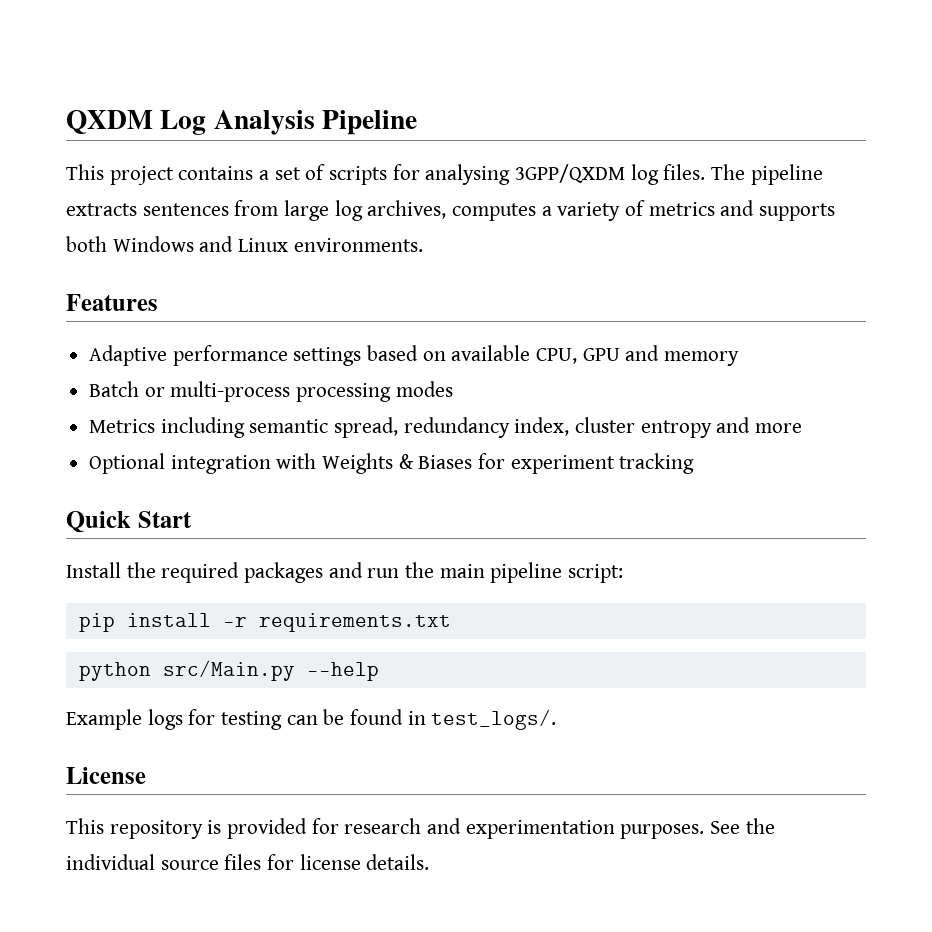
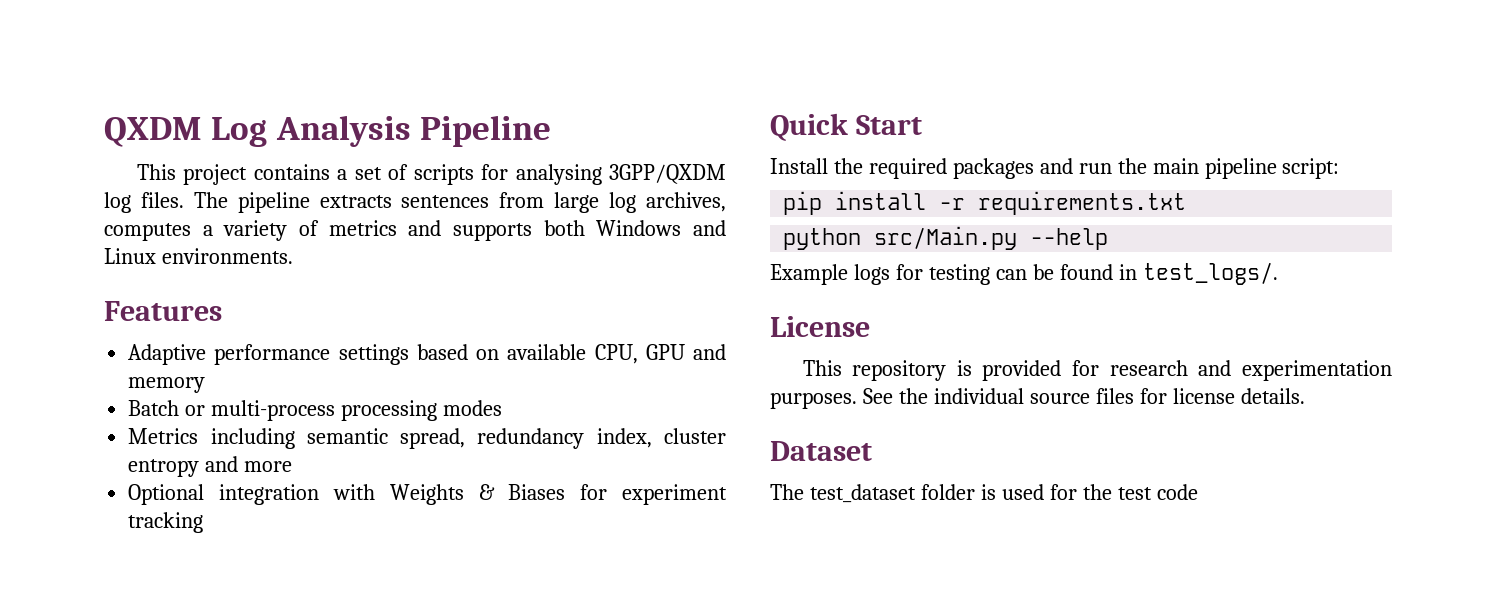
(430, 862) none -> [770,441,872,461] [770,484,1198,503] // Dataset // The test_dataset folder is used for the test code

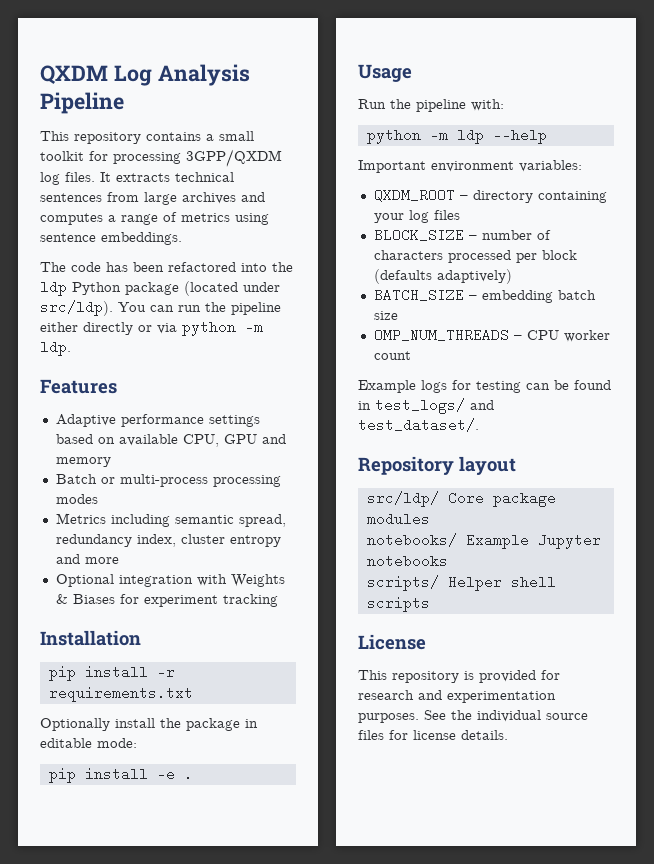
[183,164,248,185] project -> [74,132,141,144] repository
[354,164,726,185] [104,192,392,213] set of scripts for analysing 3GPP/QXDM log files. The pipeline extracts -> [219,131,254,141] [40,149,282,167] [40,172,234,185] small toolkit for processing 3GPP/QXDM log files. It extracts technical
[609,192,727,213] log archives, -> [182,192,265,204] archives and
[223,220,288,241] variety -> [121,214,158,225] range
[408,220,726,241] [104,248,293,264] and supports both Windows and Linux environments. -> [235,213,269,225] [40,232,182,245] [40,262,293,272] [40,280,280,296] [40,300,281,316] [40,320,263,336] [40,340,71,356] using sentence embeddings. // The code has been refactored into the ldp Python package (located under src/ldp). You can run the pipeline either directly or via python -m ldp.
[770,113,922,141] [770,158,1340,179] [783,191,1187,215] [783,226,1018,250] Quick Start // Install the required packages and run the main pipeline script: // pip install -r requirements.txt // python src/Main.py -> [40,630,141,646] [48,665,175,681] [48,686,193,702] [40,718,258,731] [40,738,137,748] [48,767,193,783] [358,64,412,82] [358,99,504,112] [366,128,484,144] Installation // pip install -r requirements.txt // Optionally install the package in editable mode: // pip install -e . // Usage // Run the pipeline with: // python -m ldp
(1109, 239) none -> [358,160,582,173] [373,188,607,203] [373,210,460,223] [373,228,551,242] [373,250,577,263] [373,269,512,284] [373,288,596,303] [373,311,398,320] [373,328,610,342] [373,351,411,360] // Important environment variables: // QXDM_ROOT – directory containing your log files // BLOCK_SIZE – number of characters processed per block (defaults adaptively) // BATCH_SIZE – embedding batch size // OMP_NUM_THREADS – CPU worker count
[1142,262,1278,285] test_logs/. -> [375,398,494,414] [358,418,479,432] [358,456,516,475] [366,491,556,507] [366,512,430,526] [366,533,601,549] [366,554,448,568] [366,575,556,591] [366,596,430,612] test_logs/ and test_dataset/. // Repository layout // src/ldp/ Core package modules // notebooks/ Example Jupyter notebooks // scripts/ Helper shell scripts
[770,441,872,461] [770,484,1198,503] // Dataset // The test_dataset folder is used for the test code -> (508, 735) none

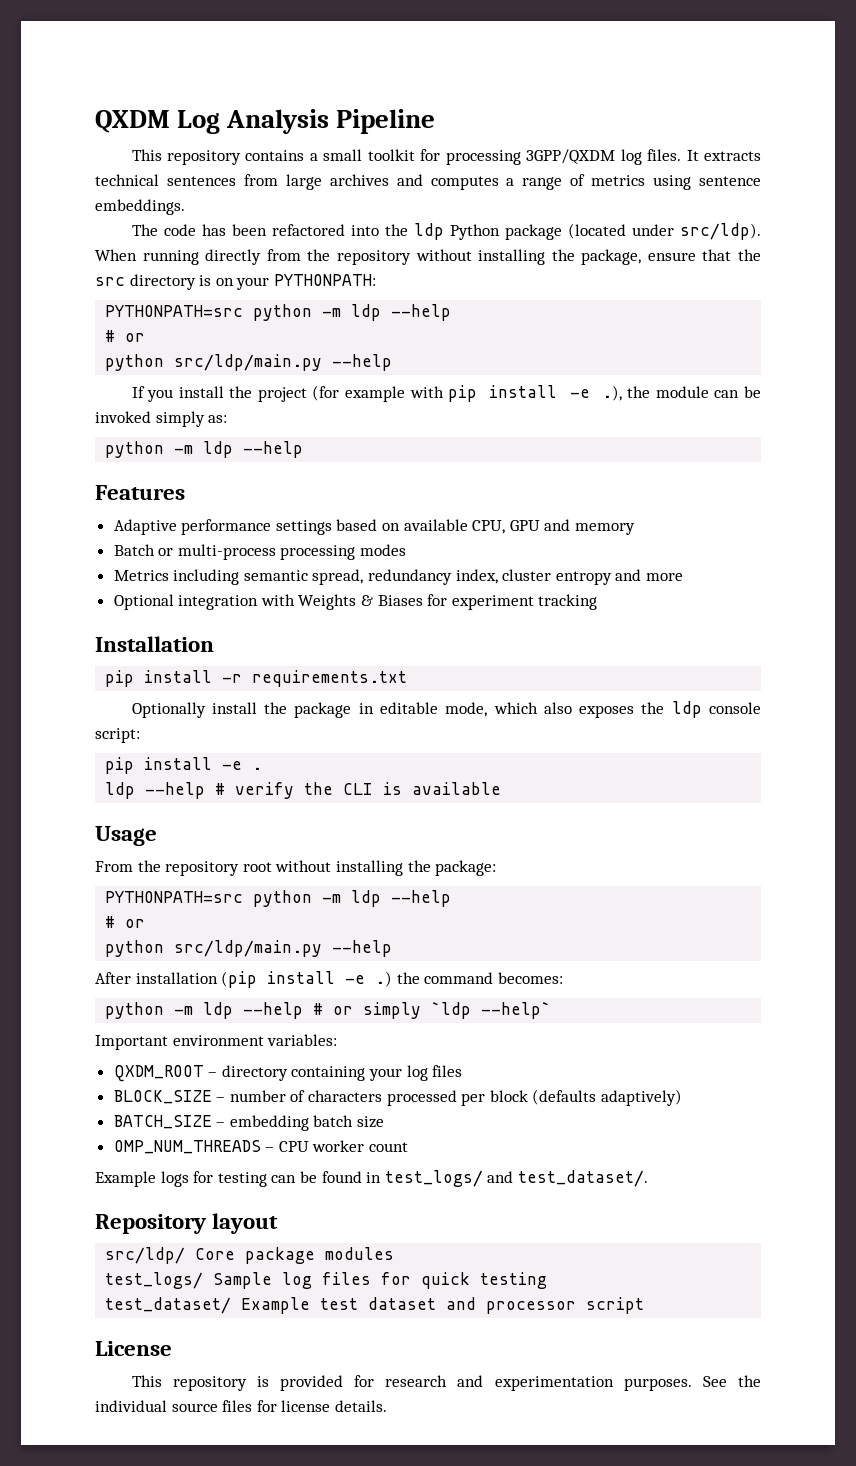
[118,302,281,315] [40,320,263,336] [40,340,71,356] You can run the pipeline either directly or via python -m ldp. -> [95,249,762,265] [95,274,376,290] [105,304,452,321] [105,330,146,342] [105,354,393,371] [131,385,761,402] [95,411,228,427] [105,441,304,458] When running directly from the repository without installing the package, ensure that the src directory is on your PYTHONPATH: // PYTHONPATH=src python -m ldp --help // # or // python src/ldp/main.py --help // If you install the project (for example with pip install -e .), the module can be invoked simply as: // python -m ldp --help
[97,738,137,748] [48,767,193,783] [358,64,412,82] [358,99,504,112] [366,128,547,144] mode: // pip install -e . // Usage // Run the pipeline with: // python -m ldp --help -> [445,701,761,718] [95,728,140,743] [105,757,263,774] [105,782,502,799] [95,826,157,846] [95,860,497,876] [105,890,452,907] [105,916,146,928] [105,940,393,957] [95,971,563,988] [105,1002,552,1019] mode, which also exposes the ldp console script: // pip install -e . // ldp --help # verify the CLI is available // Usage // From the repository root without installing the package: // PYTHONPATH=src python -m ldp --help // # or // python src/ldp/main.py --help // After installation (pip install -e .) the command becomes: // python -m ldp --help # or simply `ldp --help`
[366,533,601,549] [366,554,448,568] [366,575,556,591] [366,596,430,612] notebooks/ Example Jupyter notebooks // scripts/ Helper shell scripts -> [105,1272,548,1289] [105,1297,645,1314] test_logs/ Sample log files for quick testing // test_dataset/ Example test dataset and processor script

